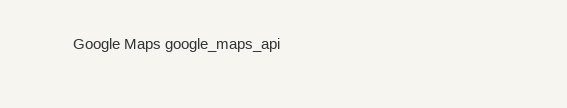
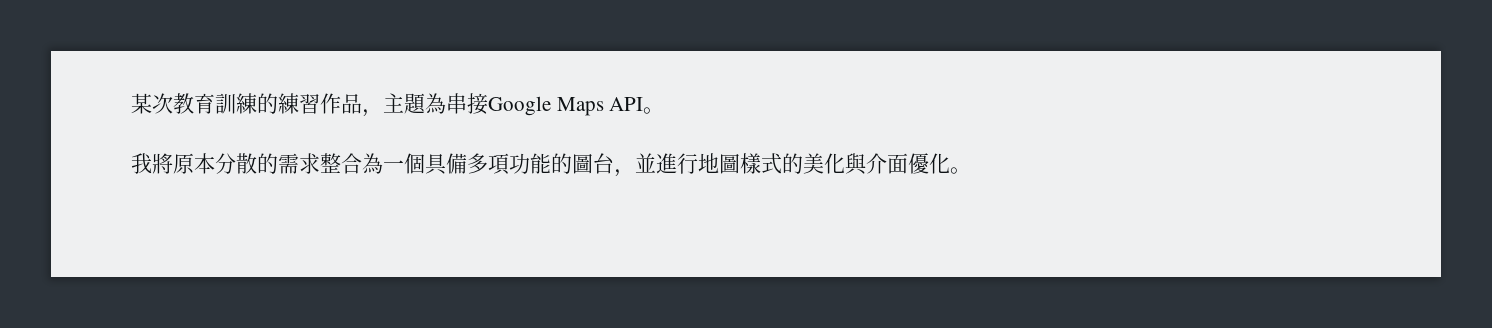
[73,38,281,52] Google Maps google_maps_api -> [131,93,665,117] [131,153,971,177] 某次教育訓練的練習作品，主題為串接Google Maps API。 // 我將原本分散的需求整合為一個具備多項功能的圖台，並進行地圖樣式的美化與介面優化。

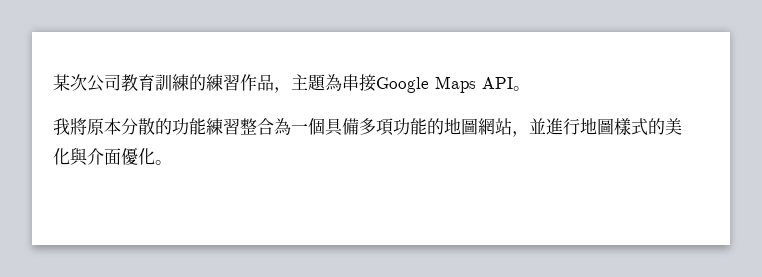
(173, 103) none -> [87,74,121,92] 公司
[278,153,320,174] 需求 -> [172,118,240,135] 功能練習
[572,153,614,174] 圖台 -> [444,118,512,135] 地圖網站

